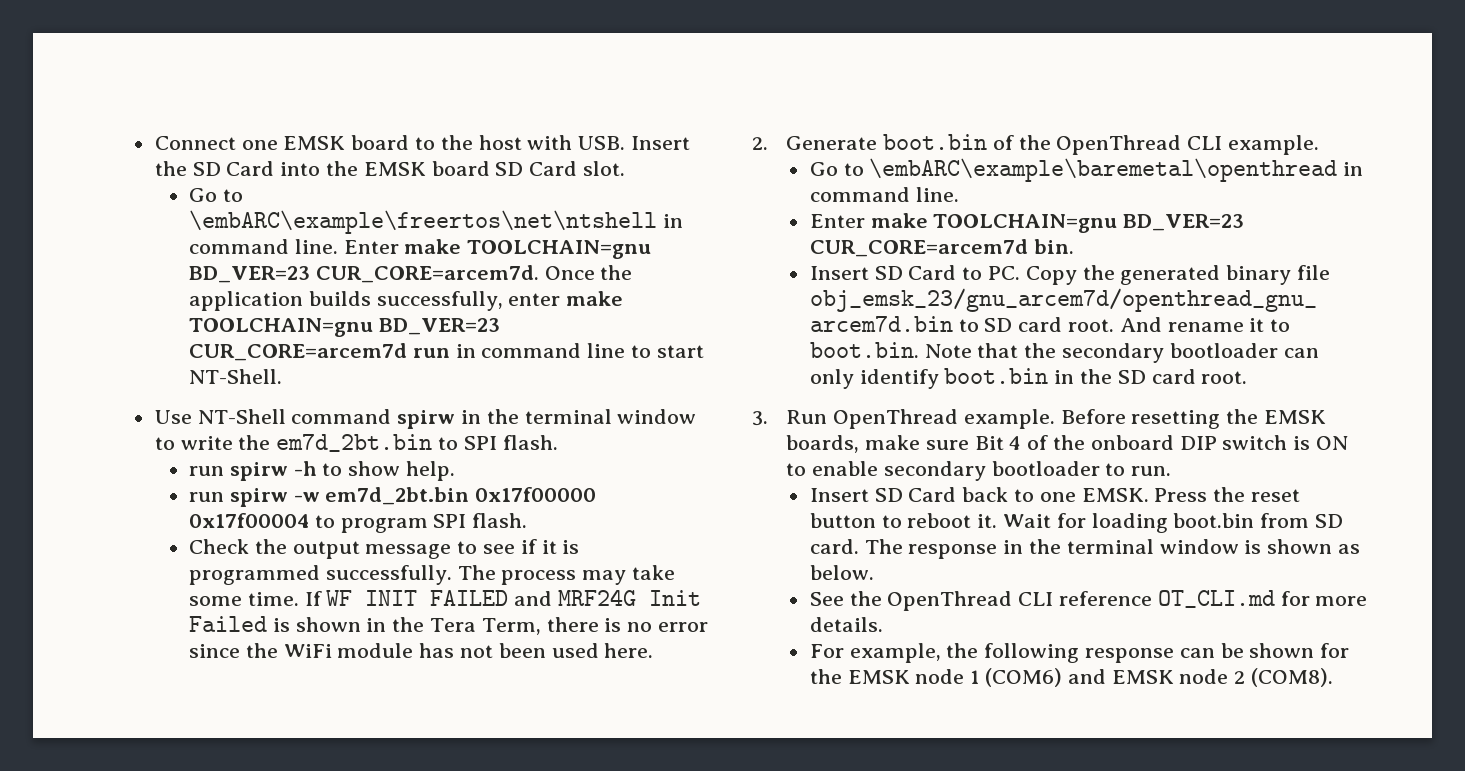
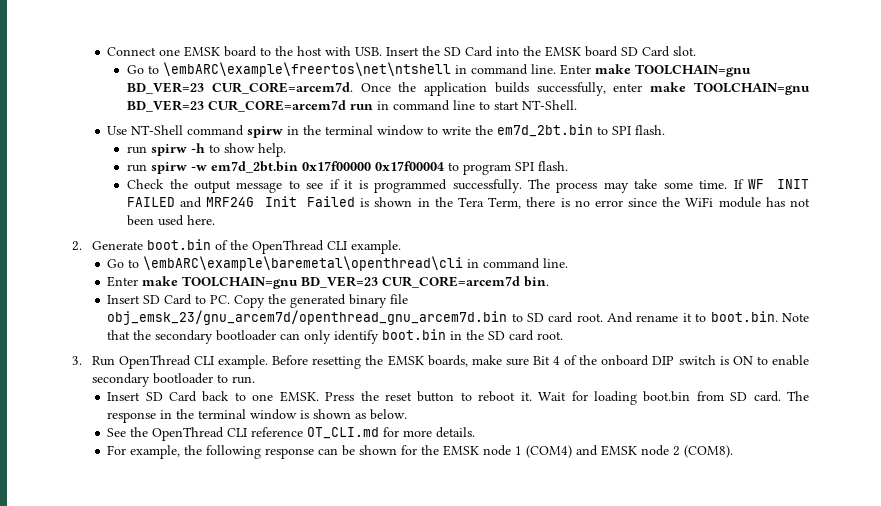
[869,158,1338,182] \embARC\example\baremetal\openthread -> [143,256,464,271] \embARC\example\baremetal\openthread\cli
(958, 419) none -> [194,356,215,365] CLI
[985,668,1063,687] (COM6) -> [526,445,573,458] (COM4)

